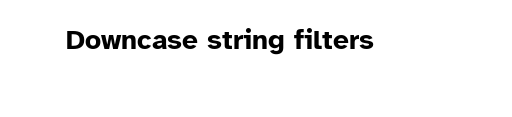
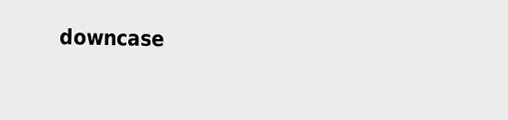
[66,28,374,55] Downcase string filters -> [59,28,165,48] downcase

